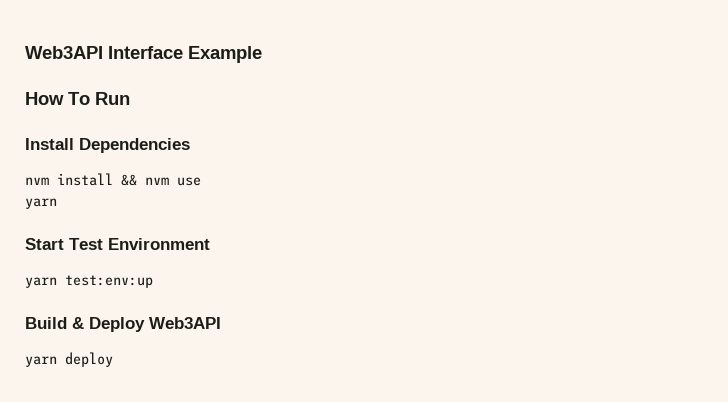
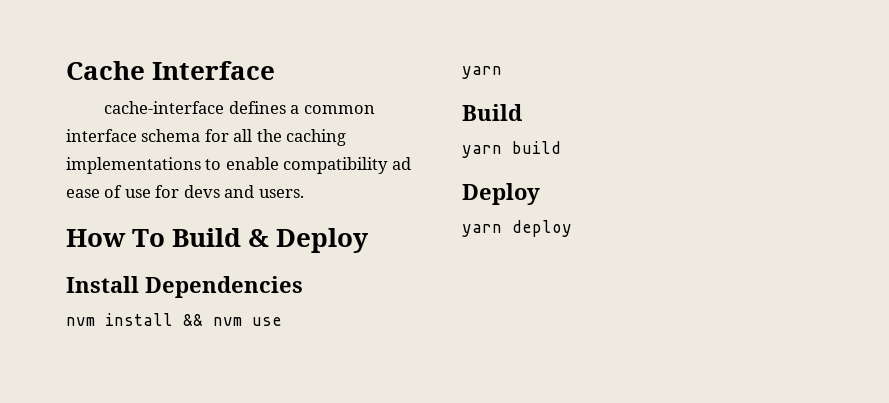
[25,46,103,59] Web3API -> [66,61,145,80] Cache
[188,46,262,63] Example -> [104,101,375,114] [66,129,347,146] [66,157,411,174] [66,185,304,198] // cache-interface defines a common interface schema for all the caching implementations to enable compatibility ad ease of use for devs and users.
[95,92,130,105] Run -> [172,228,370,253] Build & Deploy
[25,238,210,250] [25,275,153,288] [25,317,221,332] Start Test Environment // yarn test:env:up // Build & Deploy Web3API -> [462,104,522,121] [462,141,561,158] [462,183,540,205] Build // yarn build // Deploy

